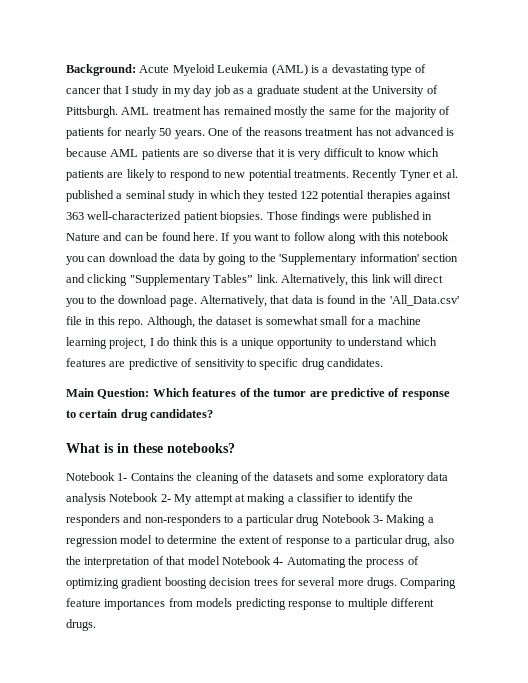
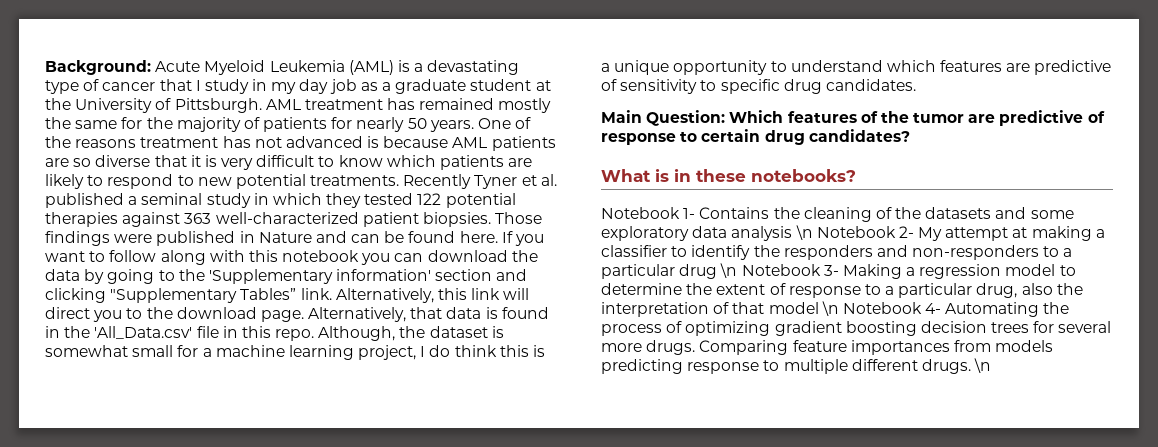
(106, 499) none -> [795,225,813,240] \n
(320, 520) none -> [720,263,738,278] \n
(220, 560) none -> [821,301,839,316] \n
(96, 625) none -> [974,358,992,373] \n

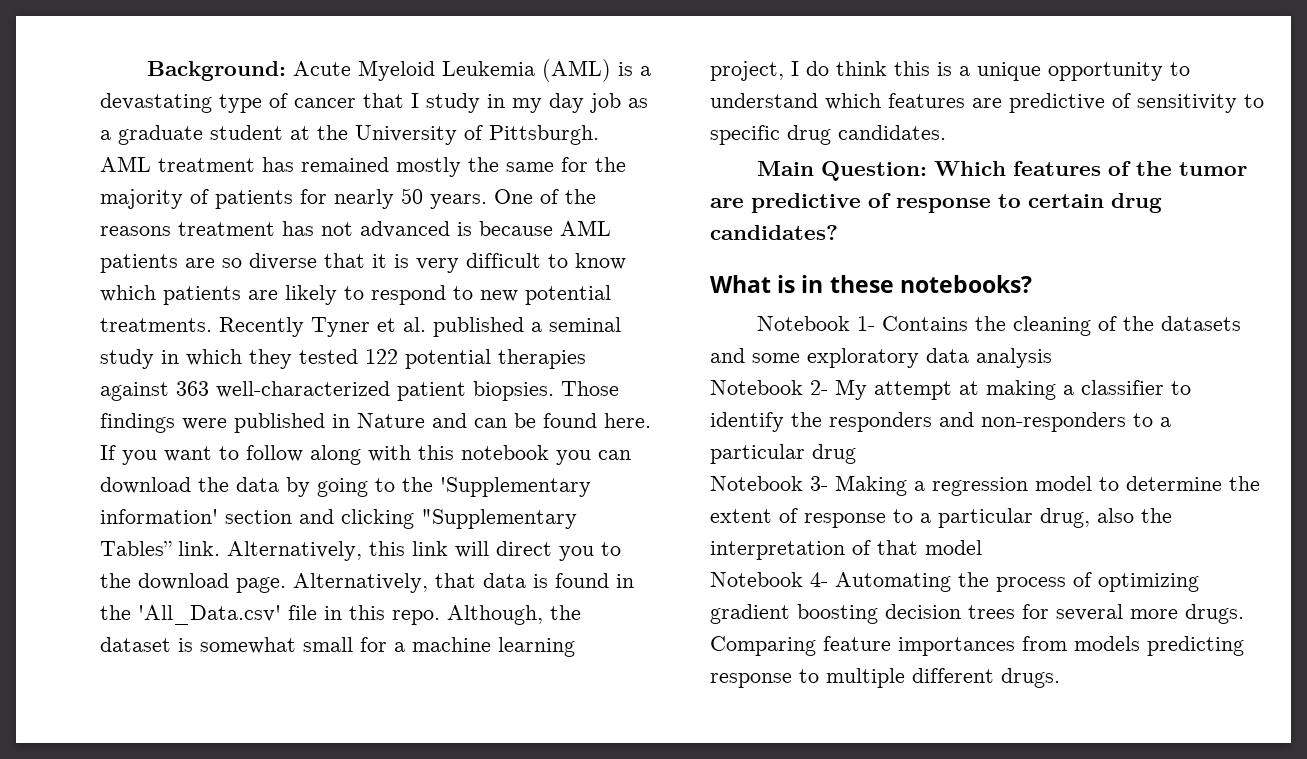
[795,225,813,240] \n -> (1052, 358) //
[720,263,738,278] \n -> (856, 454) //
[821,301,839,316] \n -> (982, 547) //
[974,358,992,373] \n -> (1060, 678) none

